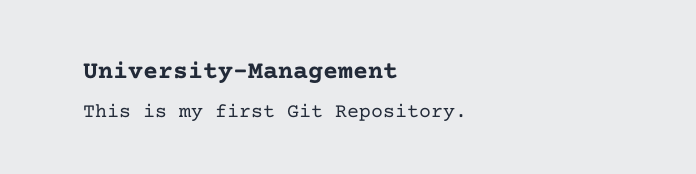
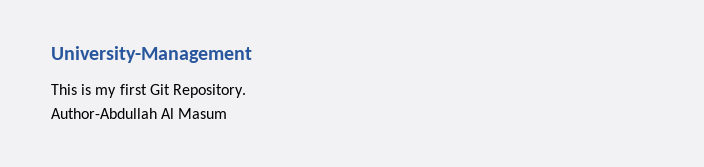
(467, 112) none -> [51,108,228,119] // Author-Abdullah Al Masum

